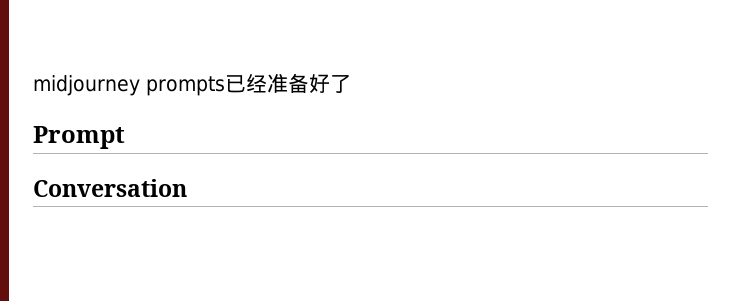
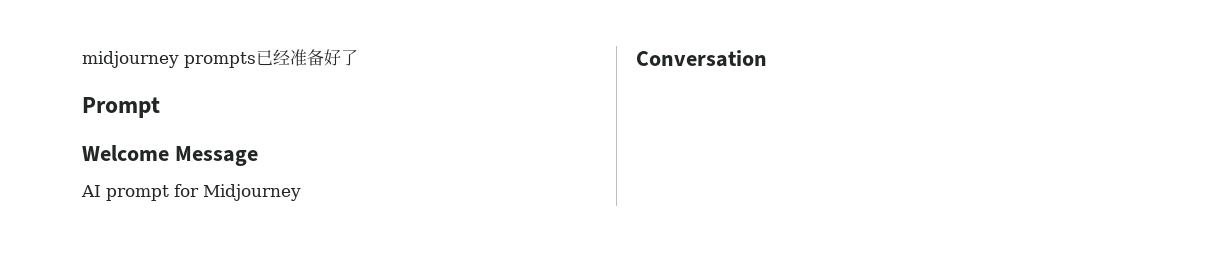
(125, 137) none -> [82,145,258,166] [81,184,301,201] // Welcome Message // AI prompt for Midjourney

